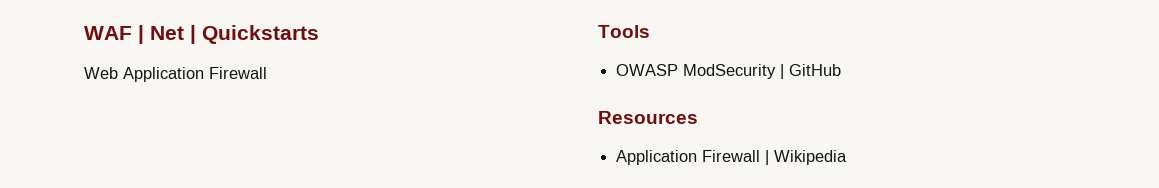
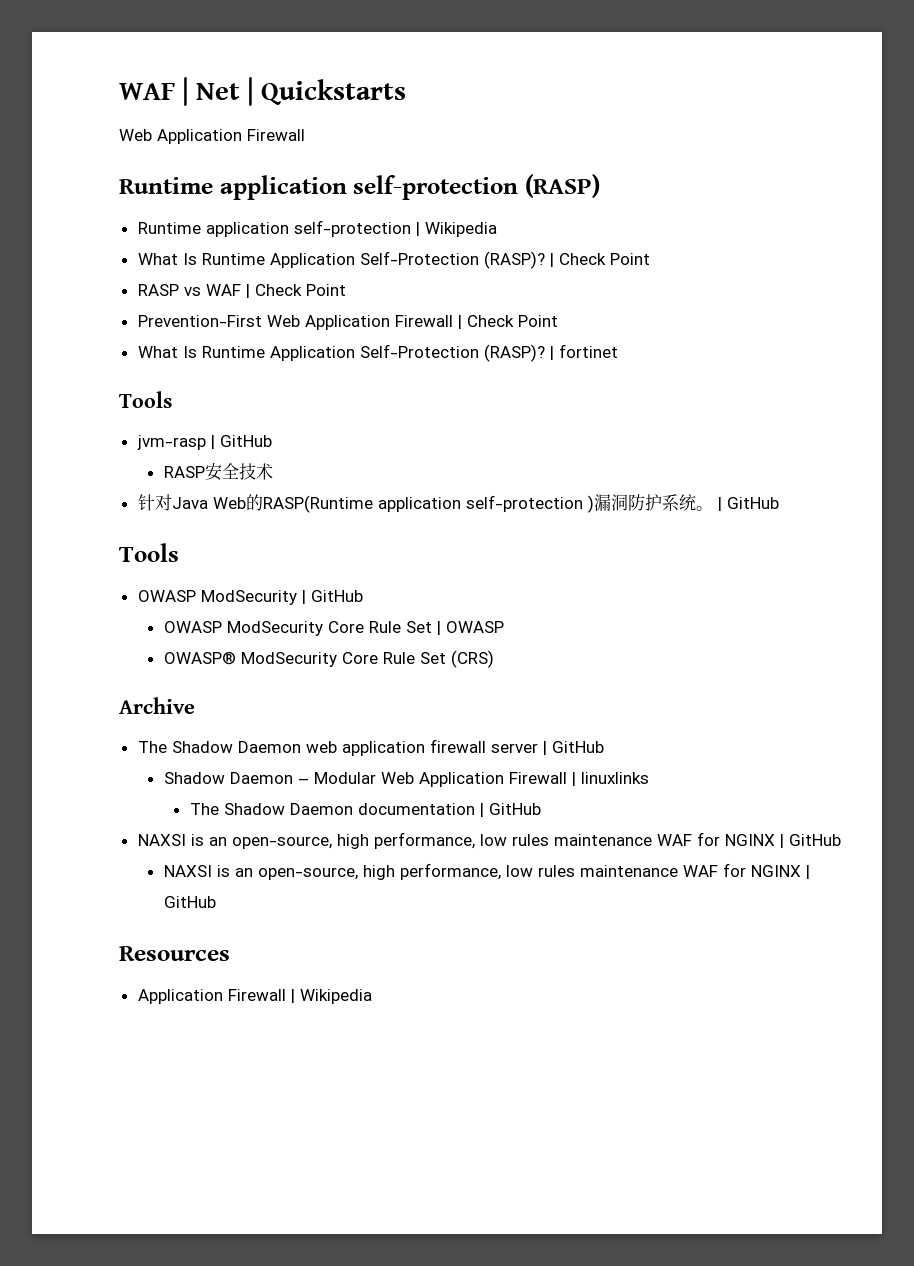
(267, 73) none -> [119,174,600,200] [137,220,497,237] [137,251,650,269] [137,284,346,298] [137,315,558,330] [137,344,618,362] [119,391,172,408] [136,435,272,450] [163,463,273,481] [137,494,779,513] // Runtime application self-protection (RASP) // Runtime application self-protection | Wikipedia // What Is Runtime Application Self-Protection (RASP)? | Check Point // RASP vs WAF | Check Point // Prevention-First Web Application Firewall | Check Point // What Is Runtime Application Self-Protection (RASP)? | fortinet // Tools // jvm-rasp | GitHub // RASP安全技术 // 针对Java Web的RASP(Runtime application self-protection )漏洞防护系统。 | GitHub
(842, 70) none -> [163,621,504,636] [163,650,494,668] [119,697,195,714] [137,739,604,756] [163,772,649,787] [189,803,541,817] [137,832,841,849] [163,863,810,880] [163,896,216,908] // OWASP ModSecurity Core Rule Set | OWASP // OWASP® ModSecurity Core Rule Set (CRS) // Archive // The Shadow Daemon web application firewall server | GitHub // Shadow Daemon – Modular Web Application Firewall | linuxlinks // The Shadow Daemon documentation | GitHub // NAXSI is an open-source, high performance, low rules maintenance WAF for NGINX | GitHub // NAXSI is an open-source, high performance, low rules maintenance WAF for NGINX | GitHub

